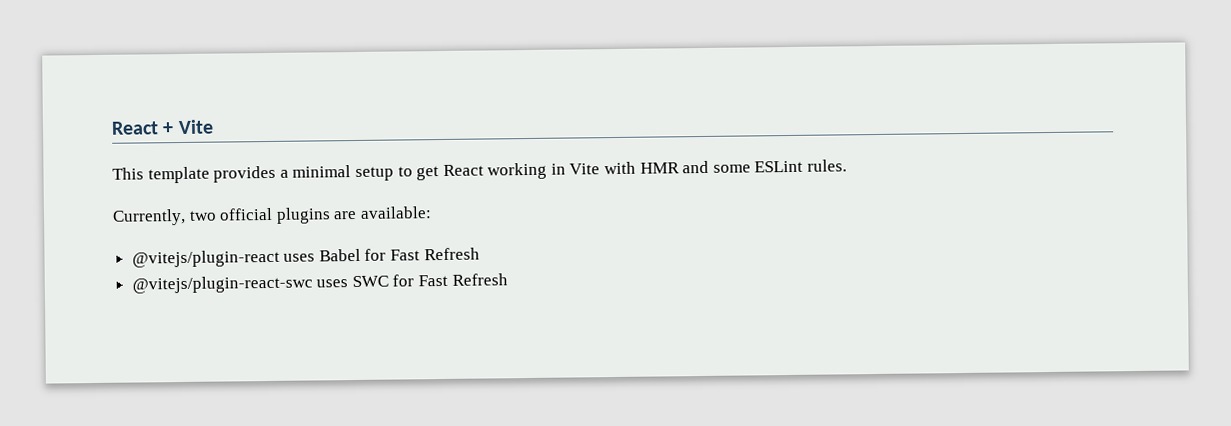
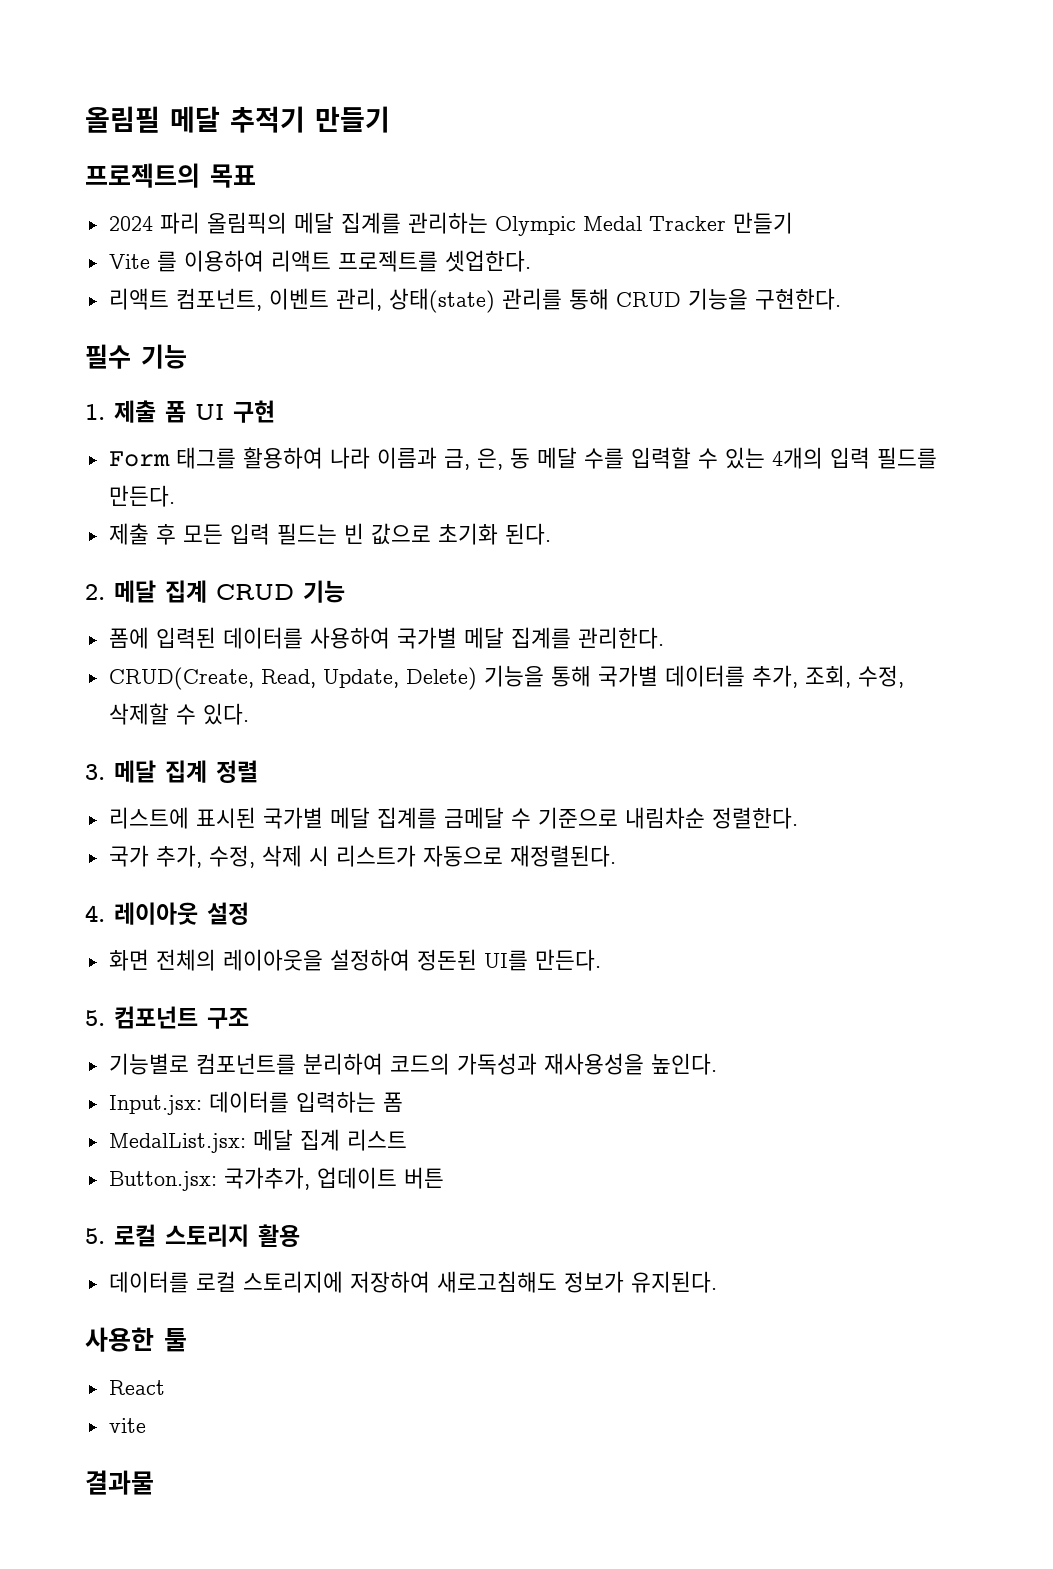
[111,119,214,135] [112,159,848,184] [112,206,432,226] [131,247,480,268] [131,273,508,294] React + Vite // This template provides a minimal setup to get React working in Vite with HMR and some ESLint rules. // Currently, two official plugins are available: // @vitejs/plugin-react uses Babel for Fast Refresh // @vitejs/plugin-react-swc uses SWC for Fast Refresh -> [85,106,390,133] [85,163,256,188] [108,212,793,236] [108,250,531,272] [108,288,841,313] [85,344,187,369] [85,400,275,423] [108,447,937,470] [108,485,175,507] [108,523,551,545] [85,580,345,603] [108,627,664,649] [108,665,904,690] [108,703,249,725] [85,760,258,783] [108,807,798,829] [108,845,616,868] [85,902,249,925] [108,949,601,971] [85,1006,249,1029] [108,1053,717,1075] [108,1091,403,1115] [108,1129,407,1153] [108,1167,444,1191] [85,1224,300,1247] [108,1271,717,1293] [85,1327,187,1352] [108,1380,165,1395] [108,1418,146,1433] [85,1470,154,1495] 올림필 메달 추적기 만들기 // 프로젝트의 목표 // 2024 파리 올림픽의 메달 집계를 관리하는 Olympic Medal Tracker 만들기 // Vite 를 이용하여 리액트 프로젝트를 셋업한다. // 리액트 컴포넌트, 이벤트 관리, 상태(state) 관리를 통해 CRUD 기능을 구현한다. // 필수 기능 // 1. 제출 폼 UI 구현 // Form 태그를 활용하여 나라 이름과 금, 은, 동 메달 수를 입력할 수 있는 4개의 입력 필드를 만든다. // 제출 후 모든 입력 필드는 빈 값으로 초기화 된다. // 2. 메달 집계 CRUD 기능 // 폼에 입력된 데이터를 사용하여 국가별 메달 집계를 관리한다. // CRUD(Create, Read, Update, Delete) 기능을 통해 국가별 데이터를 추가, 조회, 수정, 삭제할 수 있다. // 3. 메달 집계 정렬 // 리스트에 표시된 국가별 메달 집계를 금메달 수 기준으로 내림차순 정렬한다. // 국가 추가, 수정, 삭제 시 리스트가 자동으로 재정렬된다. // 4. 레이아웃 설정 // 화면 전체의 레이아웃을 설정하여 정돈된 UI를 만든다. // 5. 컴포넌트 구조 // 기능별로 컴포넌트를 분리하여 코드의 가독성과 재사용성을 높인다. // Input.jsx: 데이터를 입력하는 폼 // MedalList.jsx: 메달 집계 리스트 // Button.jsx: 국가추가, 업데이트 버튼 // 5. 로컬 스토리지 활용 // 데이터를 로컬 스토리지에 저장하여 새로고침해도 정보가 유지된다. // 사용한 툴 // React // vite // 결과물

